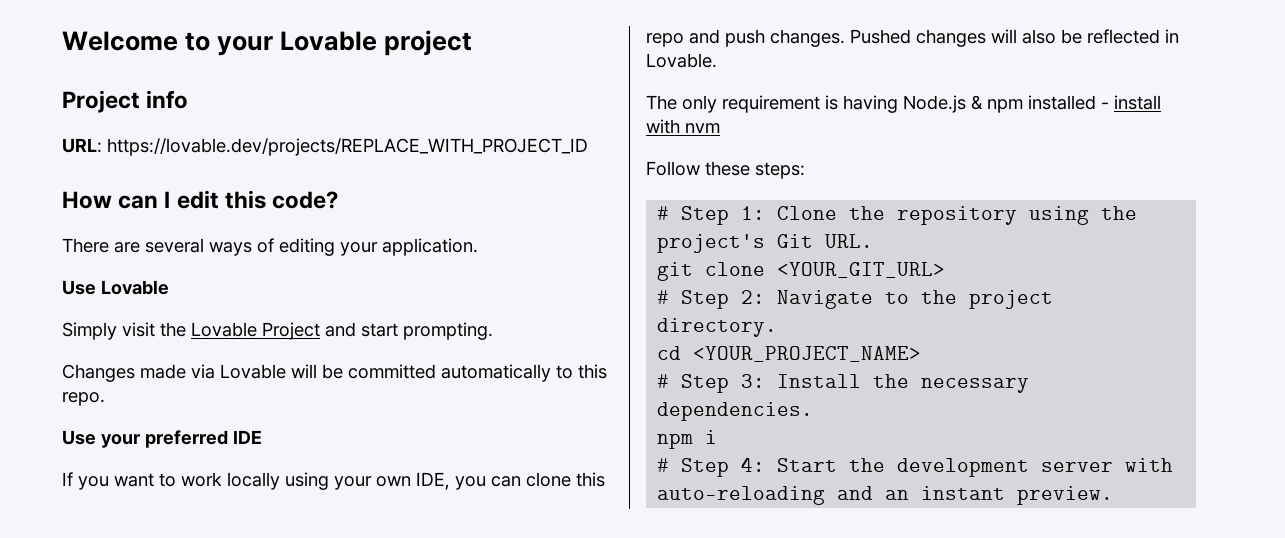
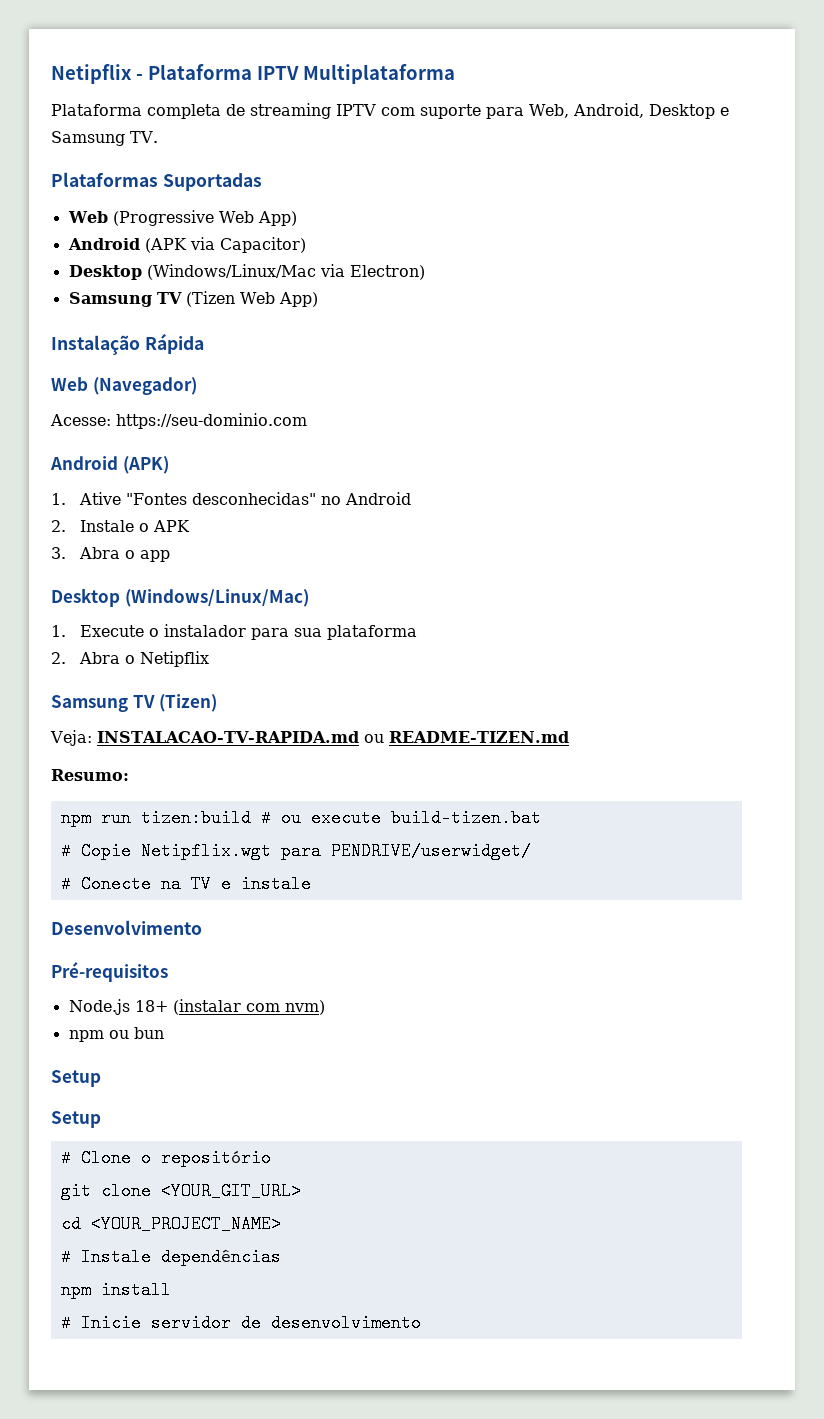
[62,30,473,56] [62,90,189,113] [62,138,588,156] [62,190,339,209] [62,238,478,256] [62,280,169,295] [62,322,493,340] [62,364,607,382] [62,392,105,406] [62,430,262,448] [62,472,605,490] [646,29,1179,47] [646,53,717,68] [646,95,1161,113] [646,119,720,134] [646,161,805,179] [657,206,1138,225] [657,234,874,253] [657,262,946,281] [657,290,1054,309] [657,318,778,337] [657,346,922,362] [657,374,1030,393] [657,402,814,421] [657,430,718,449] [657,457,1174,477] [657,486,1114,505] Welcome to your Lovable project // Project info // URL: https://lovable.dev/projects/REPLACE_WITH_PROJECT_ID // How can I edit this code? // There are several ways of editing your application. // Use Lovable // Simply visit the Lovable Project and start prompting. // Changes made via Lovable will be committed automatically to this repo. // Use your preferred IDE // If you want to work locally using your own IDE, you can clone this repo and push changes. Pushed changes will also be reflected in Lovable. // The only requirement is having Node.js & npm installed - install with nvm // Follow these steps: // # Step 1: Clone the repository using the project's Git URL. // git clone <YOUR_GIT_URL> // # Step 2: Navigate to the project directory. // cd <YOUR_PROJECT_NAME> // # Step 3: Install the necessary dependencies. // npm i // # Step 4: Start the development server with auto-reloading and an instant preview. -> [51,64,455,84] [51,103,729,119] [51,131,158,146] [51,172,262,191] [67,210,297,226] [67,237,306,253] [68,264,425,280] [68,291,318,307] [51,333,204,355] [51,377,197,395] [50,413,307,429] [50,456,169,474] [51,492,411,505] [51,520,190,532] [51,547,170,562] [51,588,309,607] [51,624,417,640] [51,651,209,667] [51,694,218,712] [50,730,569,746] [51,769,129,781] [60,809,541,827] [60,842,531,860] [60,875,311,893] [51,920,202,935] [51,962,168,982] [68,999,325,1015] [68,1027,164,1042] [51,1070,101,1087] [51,1111,101,1128] [60,1149,271,1167] [60,1182,301,1200] [60,1215,281,1233] [60,1248,281,1266] [60,1281,171,1299] [60,1314,421,1332] Netipflix - Plataforma IPTV Multiplataforma // Plataforma completa de streaming IPTV com suporte para Web, Android, Desktop e Samsung TV. // Plataformas Suportadas // Web (Progressive Web App) // Android (APK via Capacitor) // Desktop (Windows/Linux/Mac via Electron) // Samsung TV (Tizen Web App) // Instalação Rápida // Web (Navegador) // Acesse: https://seu-dominio.com // Android (APK) // 1. Ative "Fontes desconhecidas" no Android // 2. Instale o APK // 3. Abra o app // Desktop (Windows/Linux/Mac) // 1. Execute o instalador para sua plataforma // 2. Abra o Netipflix // Samsung TV (Tizen) // Veja: INSTALACAO-TV-RAPIDA.md ou README-TIZEN.md // Resumo: // npm run tizen:build # ou execute build-tizen.bat // # Copie Netipflix.wgt para PENDRIVE/userwidget/ // # Conecte na TV e instale // Desenvolvimento // Pré-requisitos // Node.js 18+ (instalar com nvm) // npm ou bun // Setup // Setup // # Clone o repositório // git clone <YOUR_GIT_URL> // cd <YOUR_PROJECT_NAME> // # Instale dependências // npm install // # Inicie servidor de desenvolvimento

